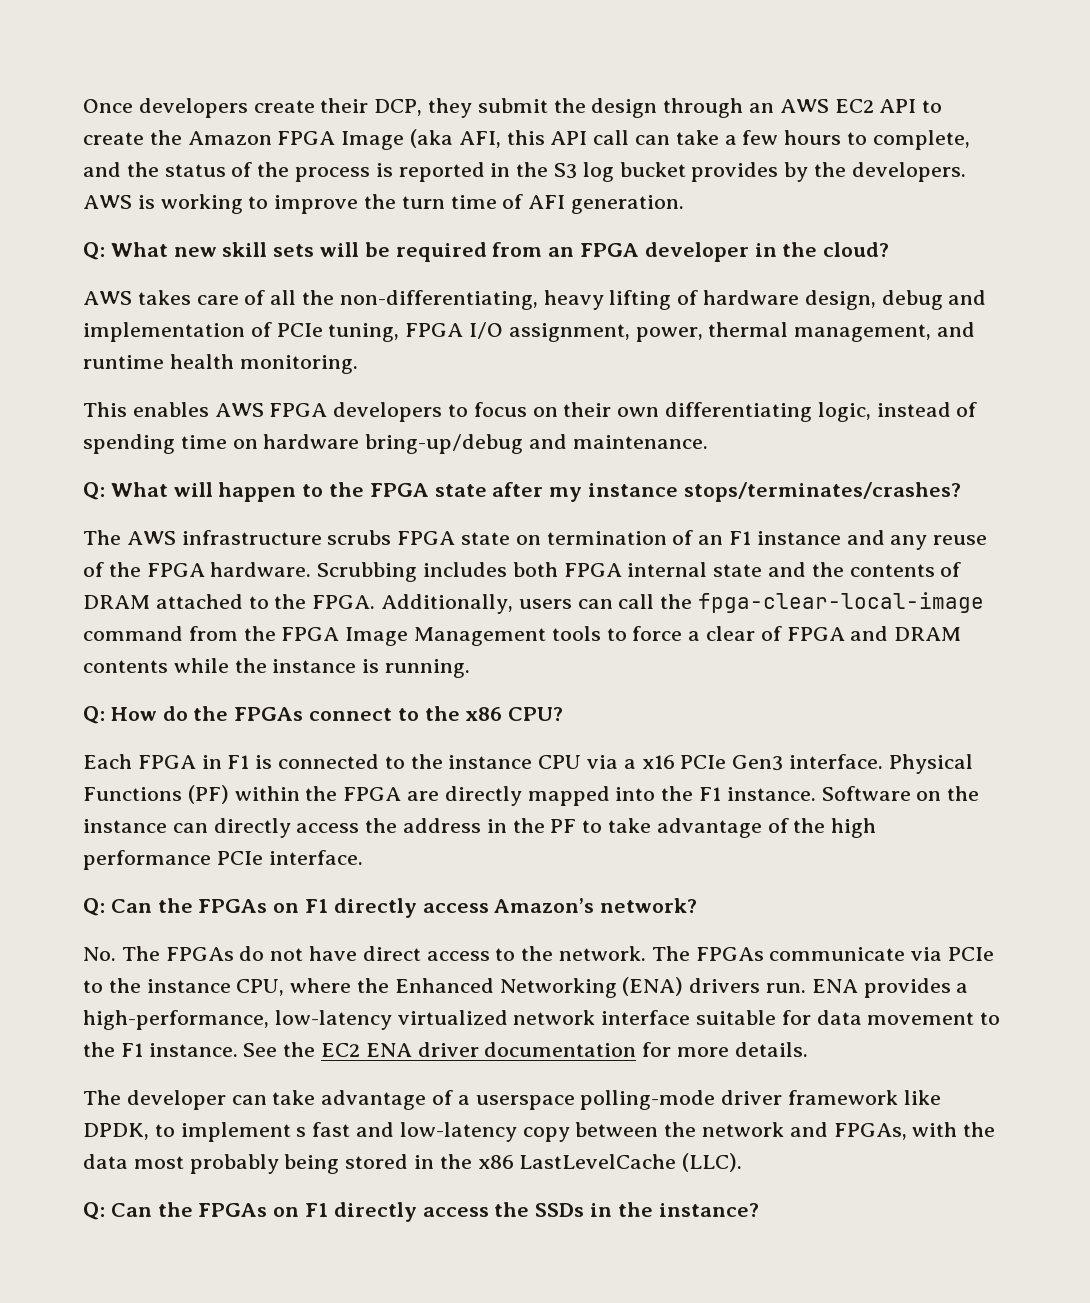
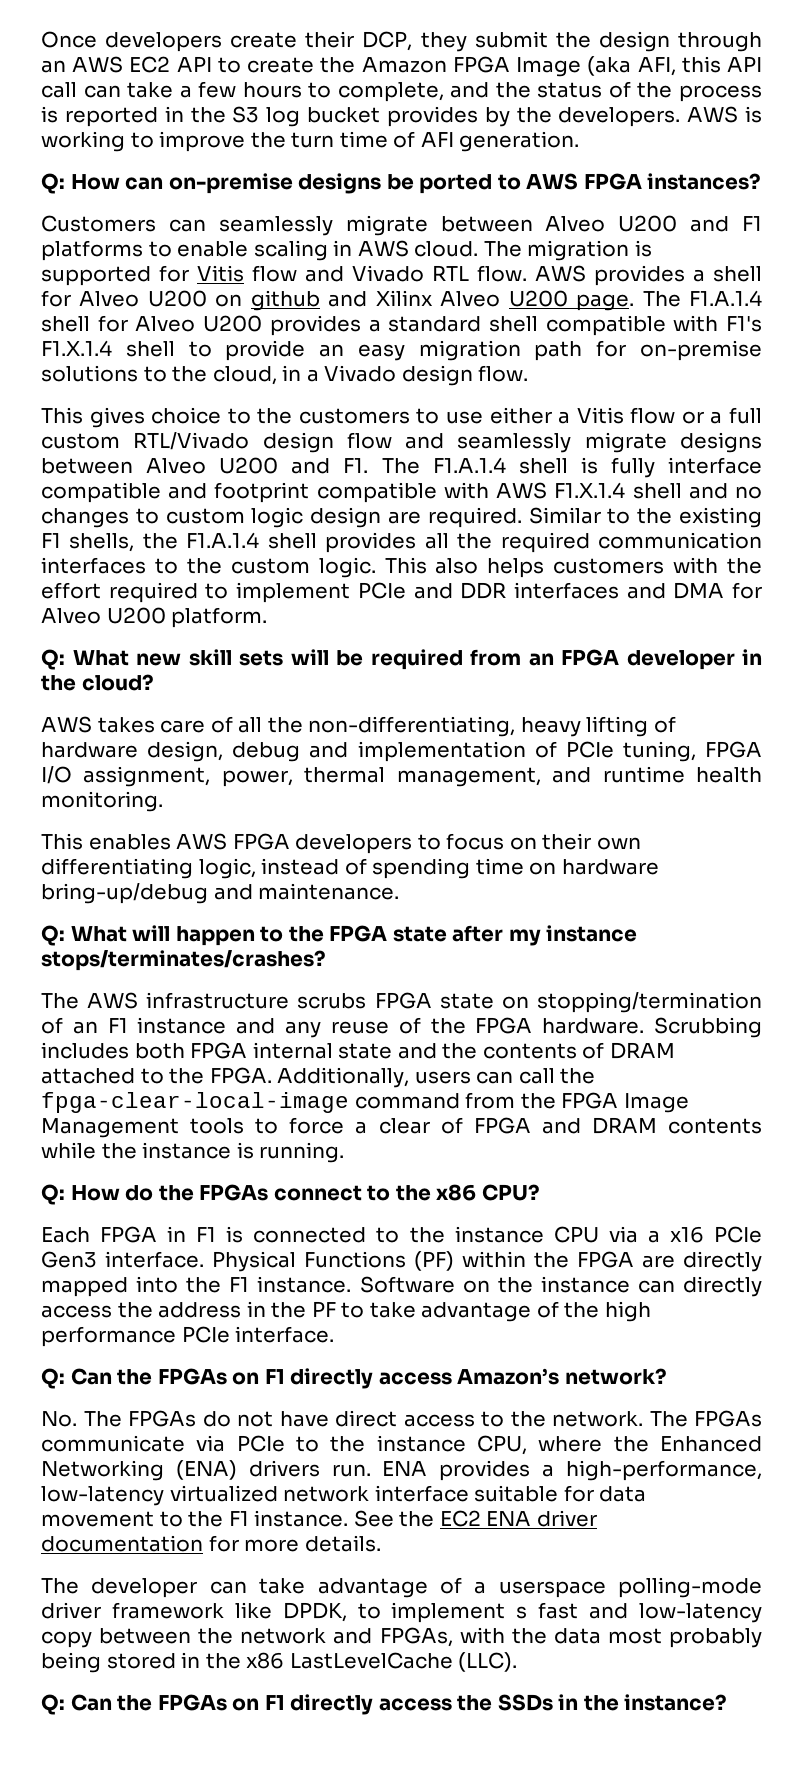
(685, 204) none -> [41,173,762,194] [41,215,762,236] [41,240,652,261] [41,265,762,286] [41,290,763,311] [41,315,762,336] [41,340,762,361] [41,365,529,386] [41,407,762,428] [41,432,762,453] [41,457,763,478] [41,482,762,503] [41,507,762,528] [41,532,763,553] [41,557,762,578] [41,582,762,603] [41,607,268,628] // Q: How can on-premise designs be ported to AWS FPGA instances? // Customers can seamlessly migrate between Alveo U200 and F1 platforms to enable scaling in AWS cloud. The migration is supported for Vitis flow and Vivado RTL flow. AWS provides a shell for Alveo U200 on github and Xilinx Alveo U200 page. The F1.A.1.4 shell for Alveo U200 provides a standard shell compatible with F1's F1.X.1.4 shell to provide an easy migration path for on-premise solutions to the cloud, in a Vivado design flow. // This gives choice to the customers to use either a Vitis flow or a full custom RTL/Vivado design flow and seamlessly migrate designs between Alveo U200 and F1. The F1.A.1.4 shell is fully interface compatible and footprint compatible with AWS F1.X.1.4 shell and no changes to custom logic design are required. Similar to the existing F1 shells, the F1.A.1.4 shell provides all the required communication interfaces to the custom logic. This also helps customers with the effort required to implement PCIe and DDR interfaces and DMA for Alveo U200 platform.
[546,531,667,545] termination -> [537,992,763,1013] stopping/termination

